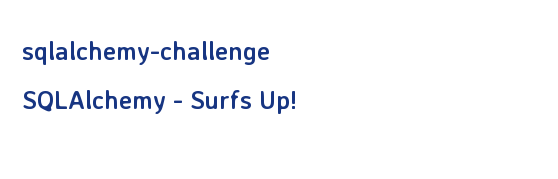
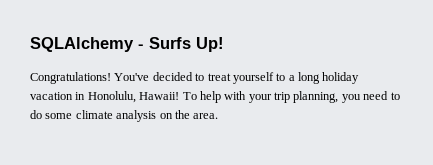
[22,41,270,65] sqlalchemy-challenge // -> (30, 44) none
(297, 102) none -> [30,72,360,84] [30,91,400,103] [30,110,219,122] // Congratulations! You've decided to treat yourself to a long holiday vacation in Honolulu, Hawaii! To help with your trip planning, you need to do some climate analysis on the area.

